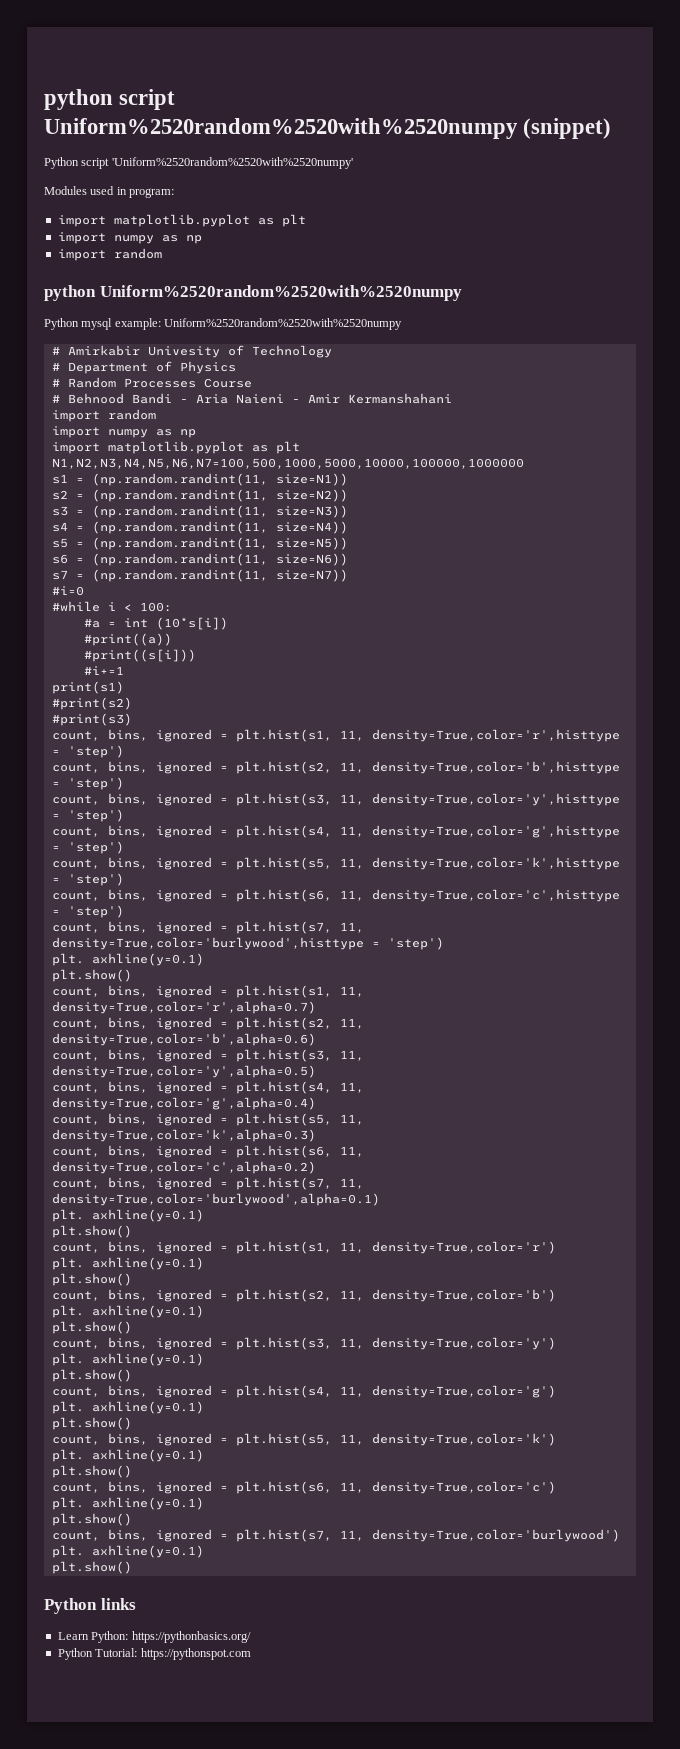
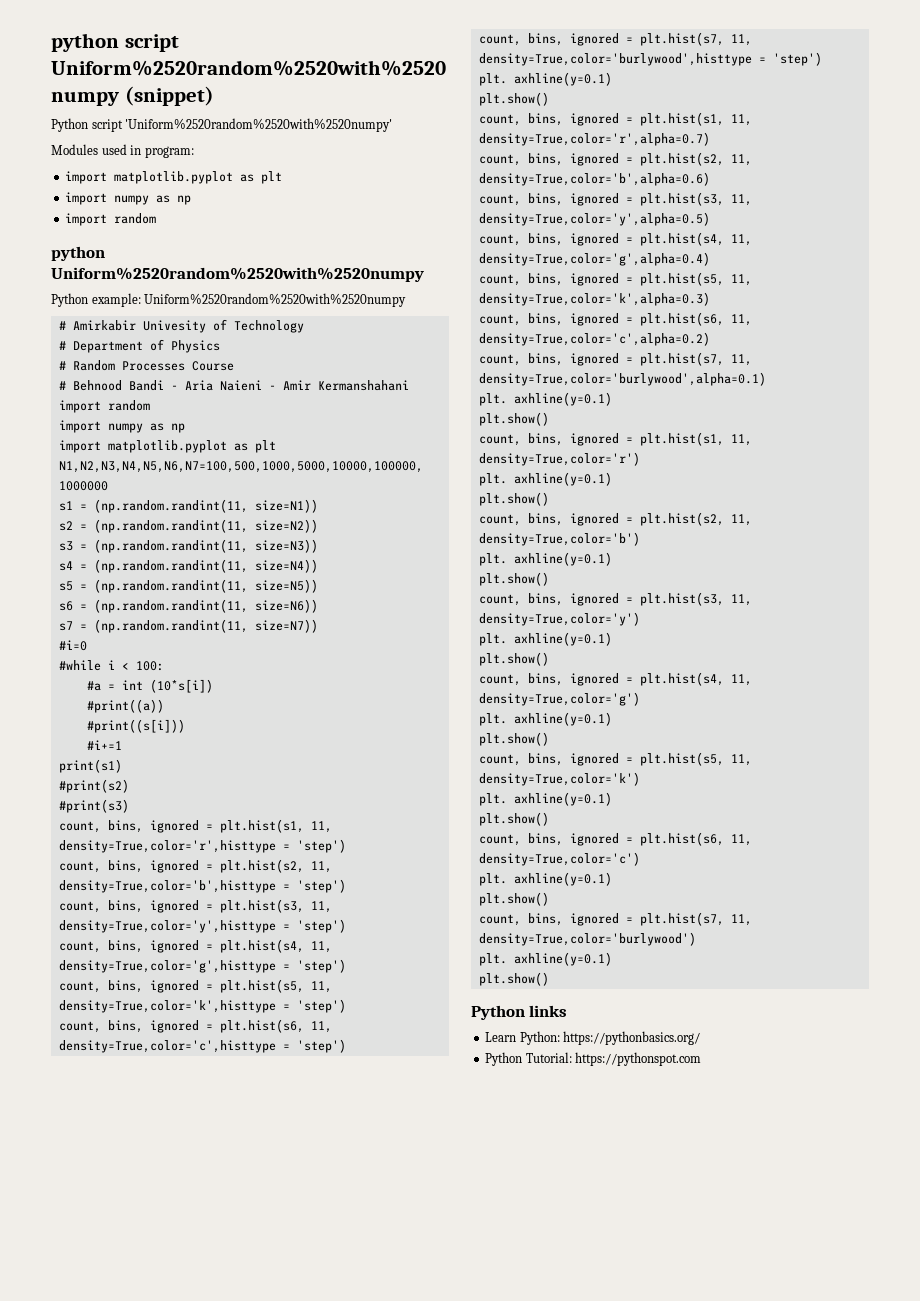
[81,318,113,330] mysql -> (88, 300) none

